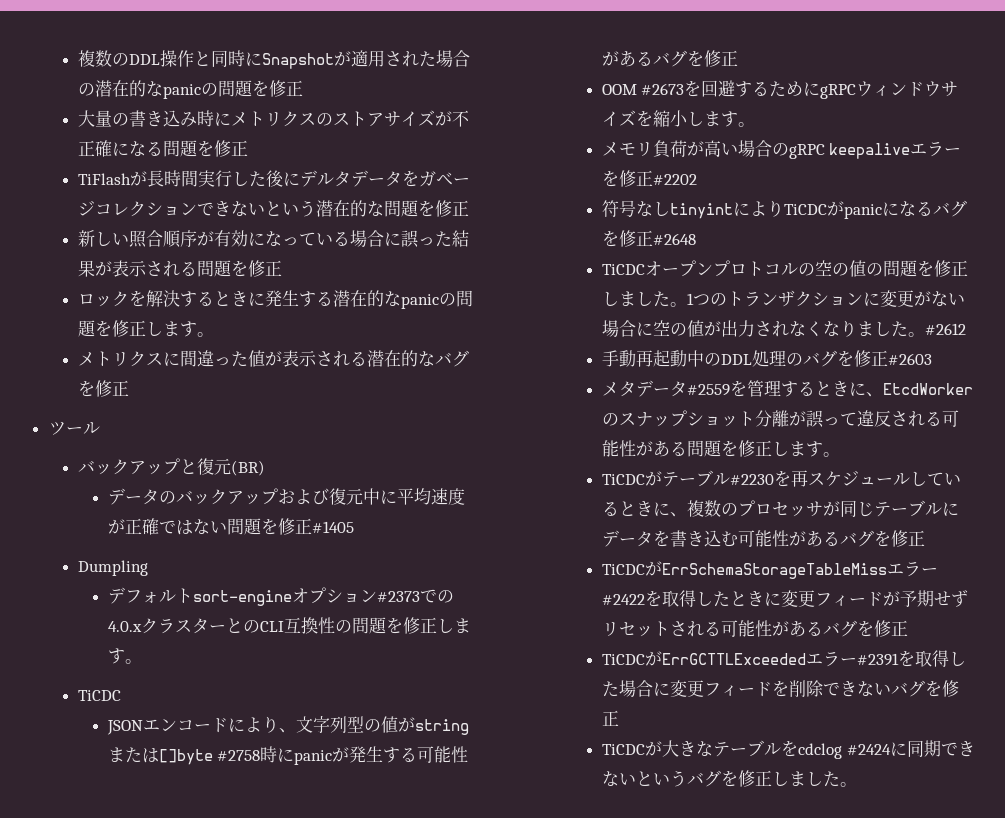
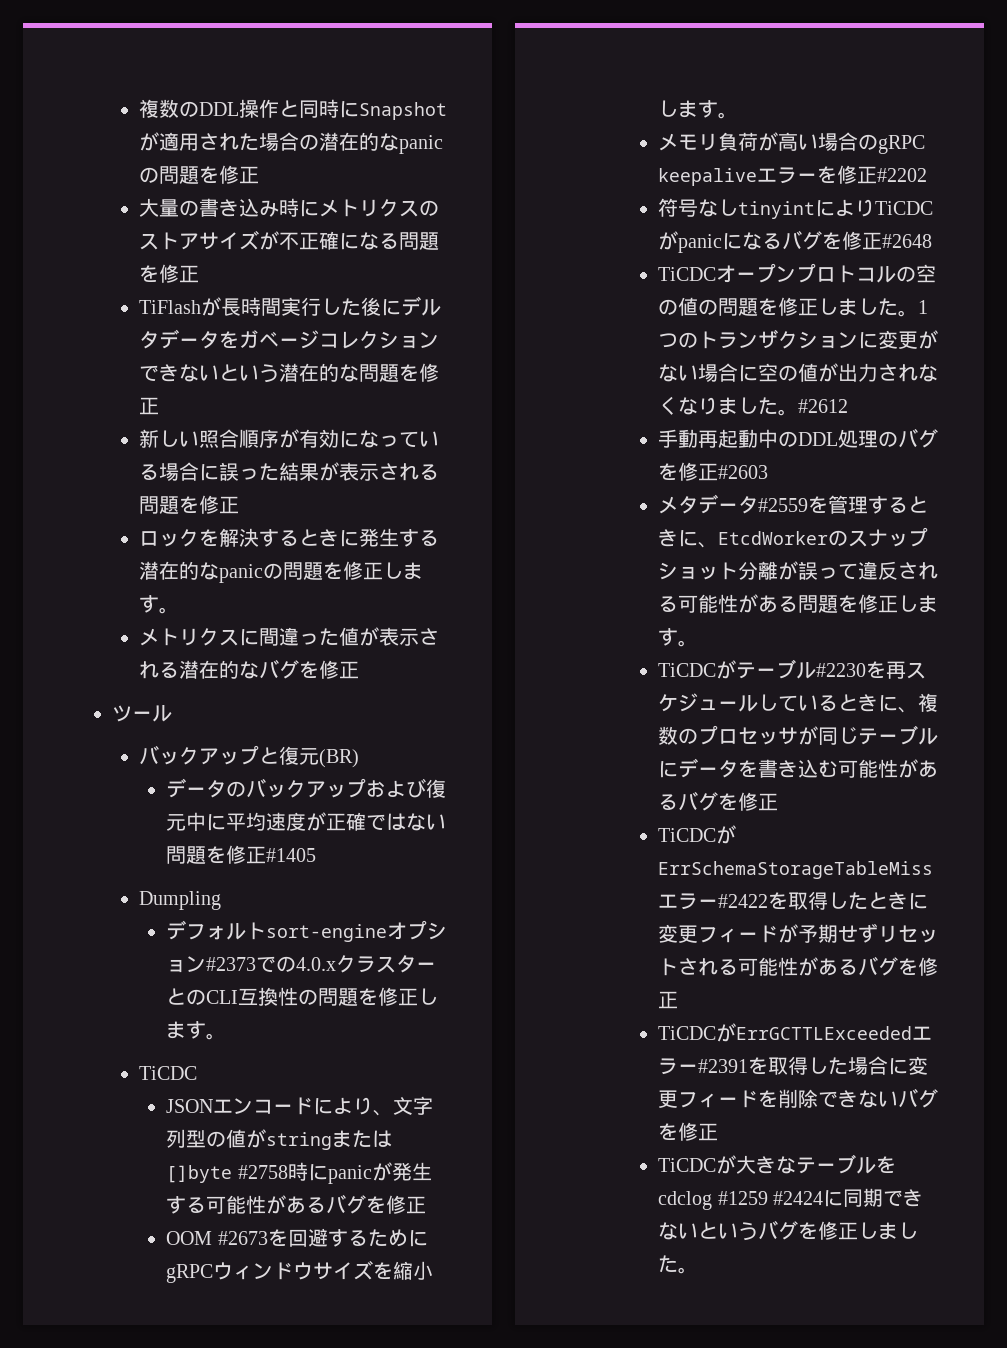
(842, 751) none -> [717,1191,768,1205] #1259

